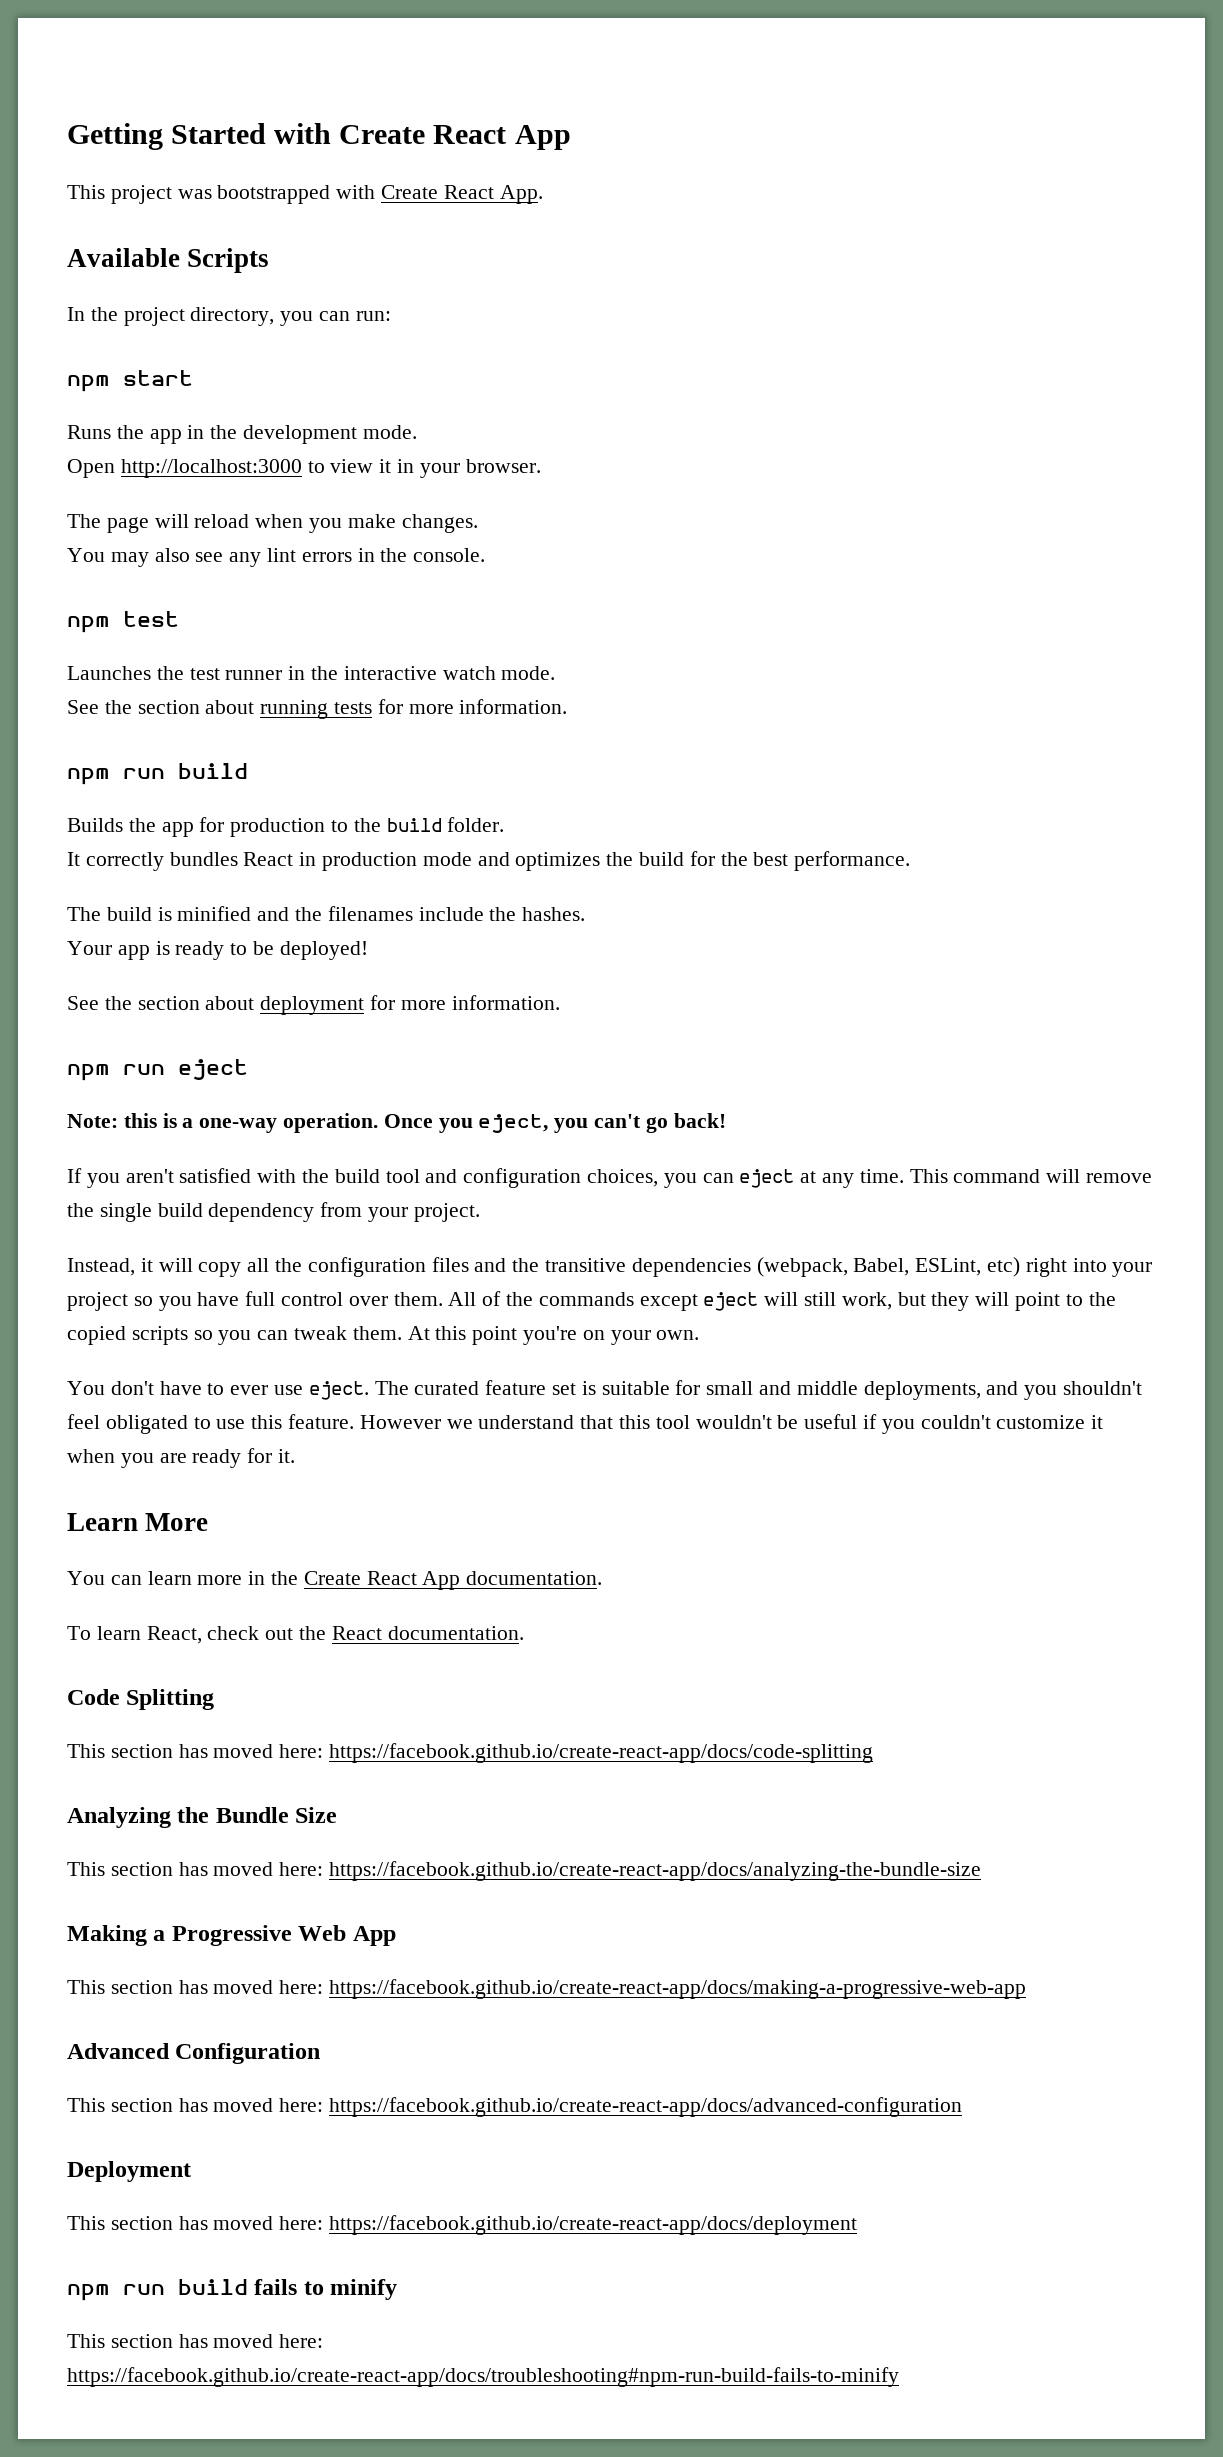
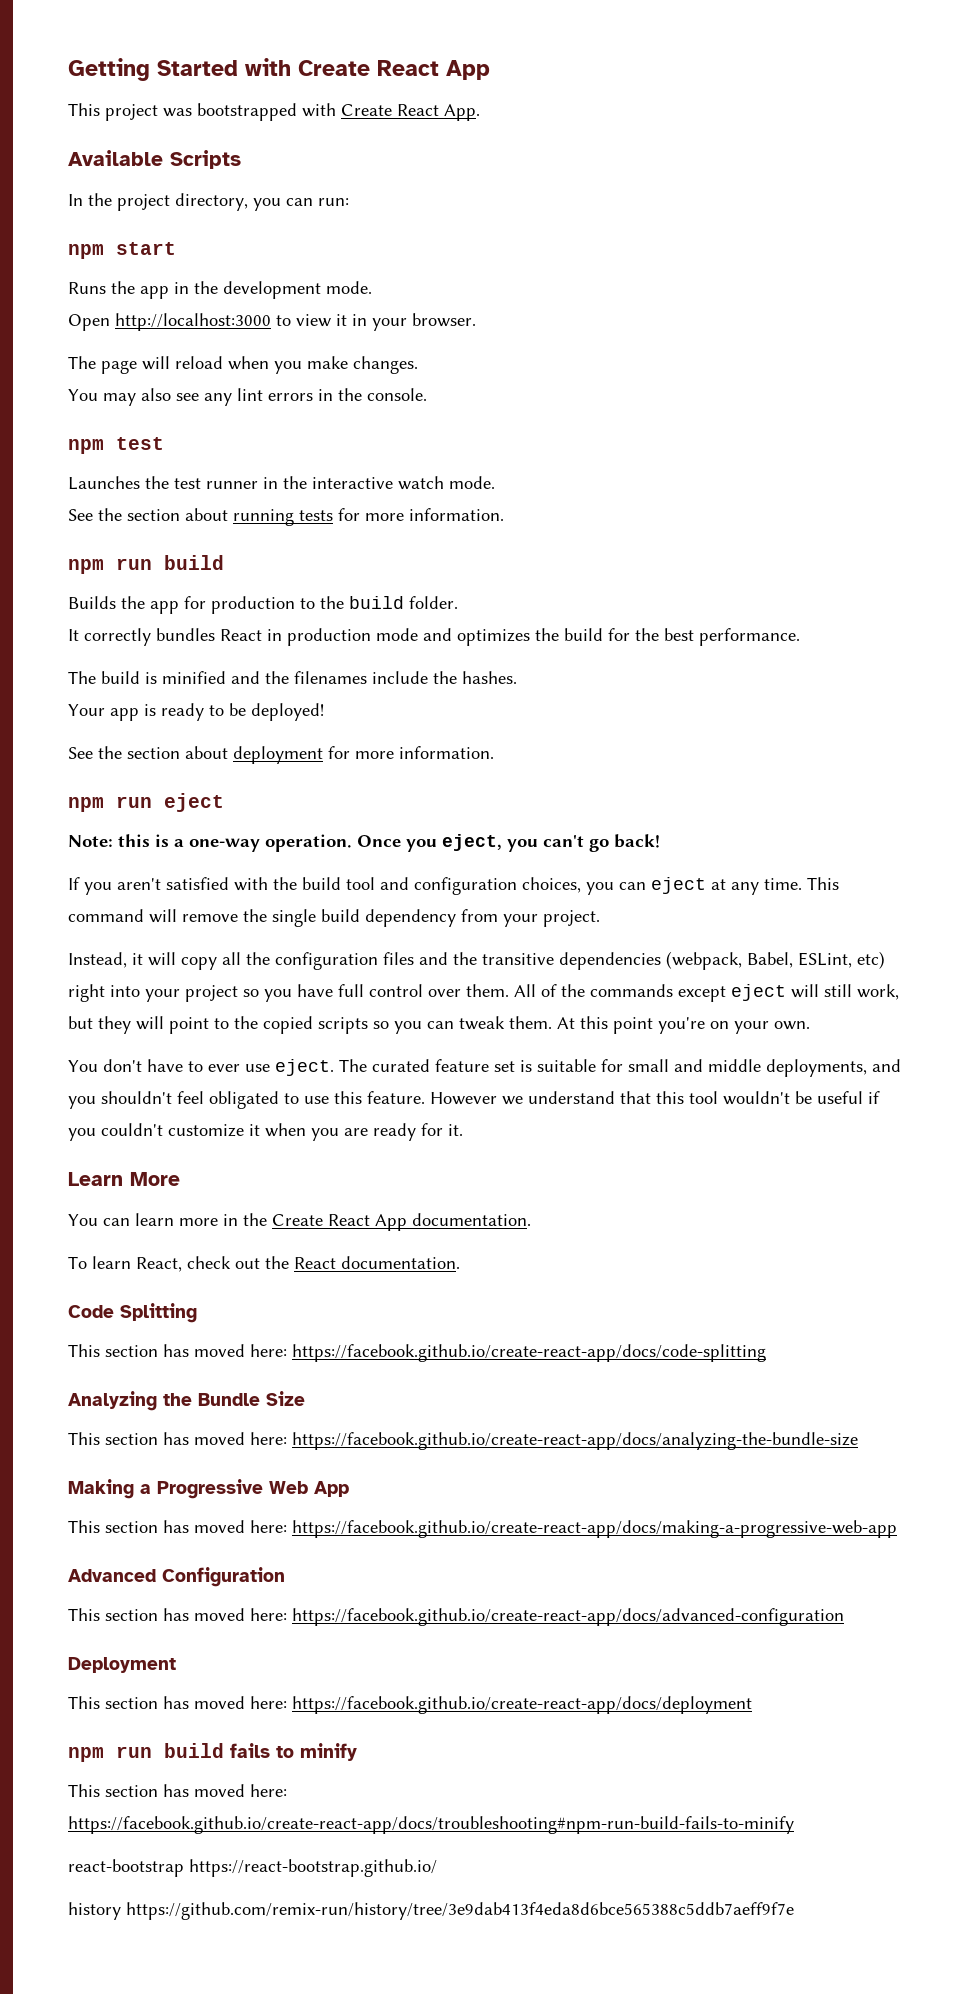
(899, 2377) none -> [68,1859,437,1877] [68,1902,794,1920] // react-bootstrap https://react-bootstrap.github.io/ // history https://github.com/remix-run/history/tree/3e9dab413f4eda8d6bce565388c5ddb7aeff9f7e

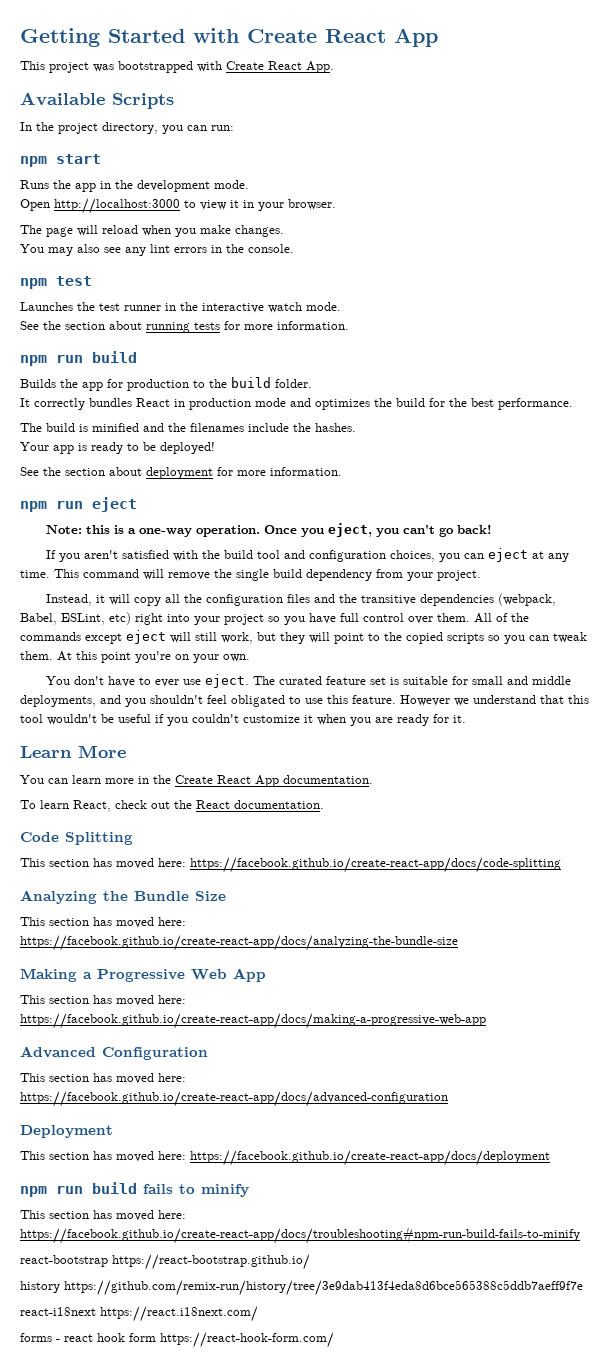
(794, 1911) none -> [20,1306,258,1322] [20,1332,334,1348] // react-i18next https://react.i18next.com/ // forms - react hook form https://react-hook-form.com/

